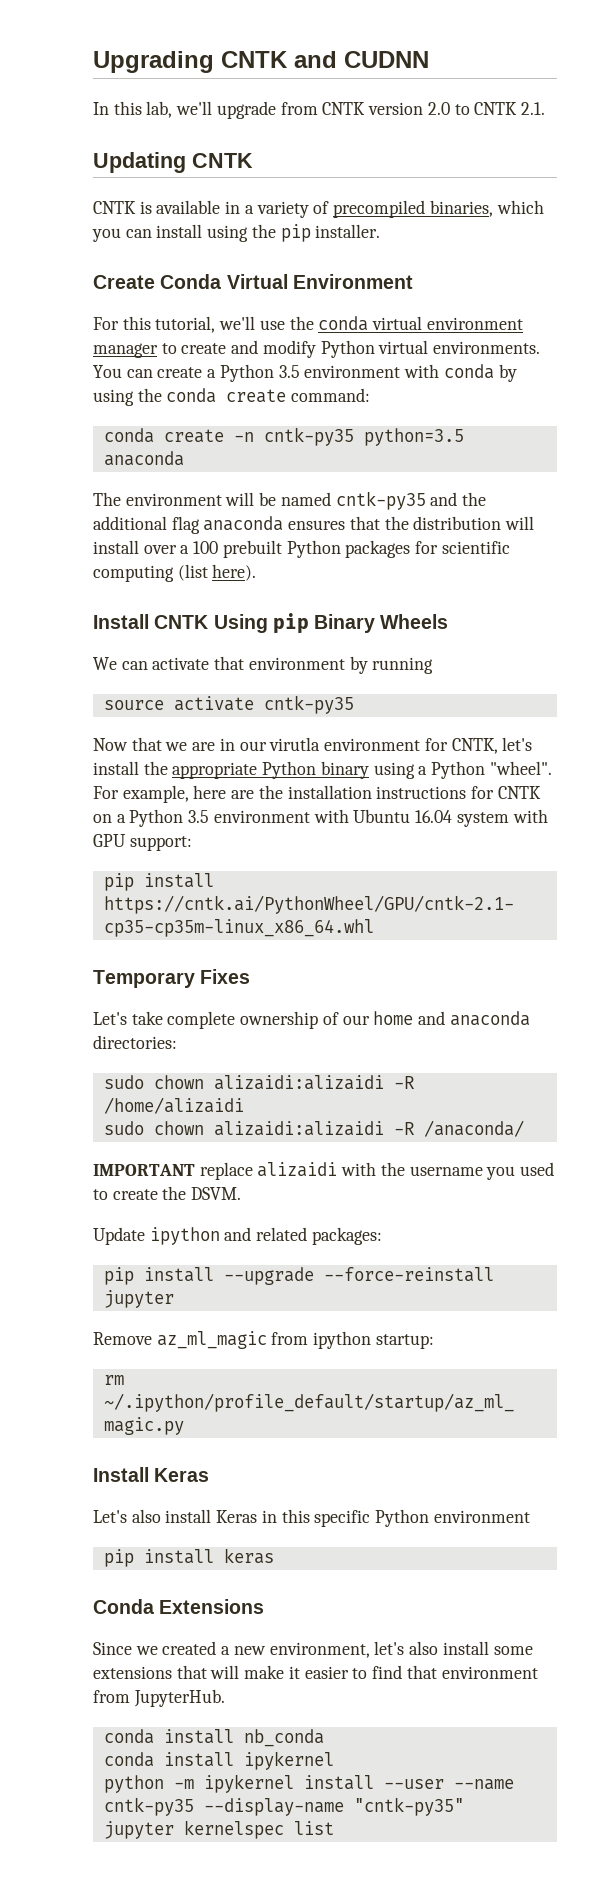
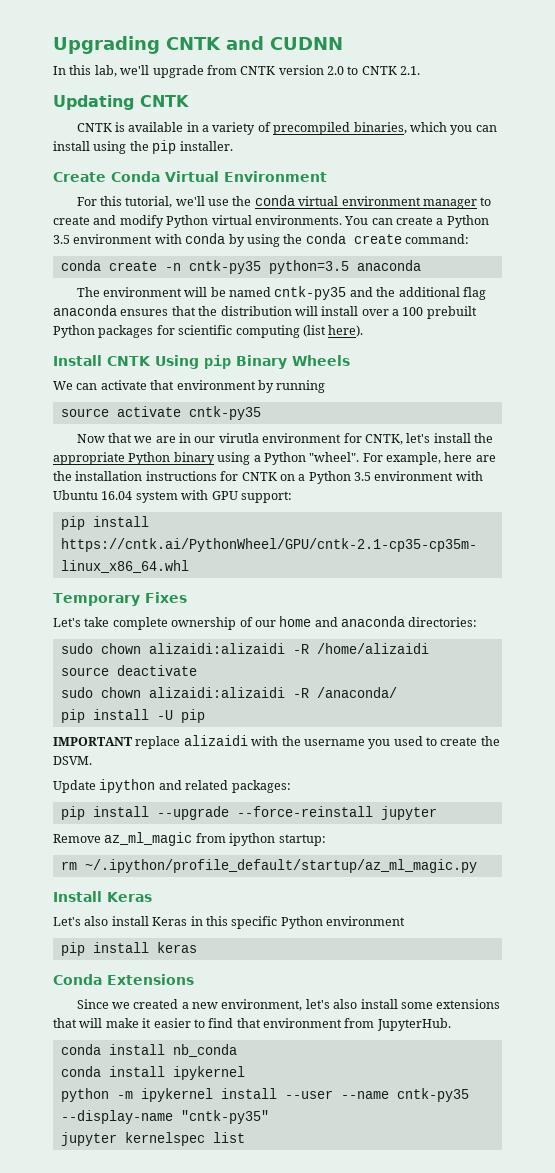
(244, 1105) none -> [60,665,197,676] // source deactivate
(524, 1128) none -> [60,709,205,723] // pip install -U pip

